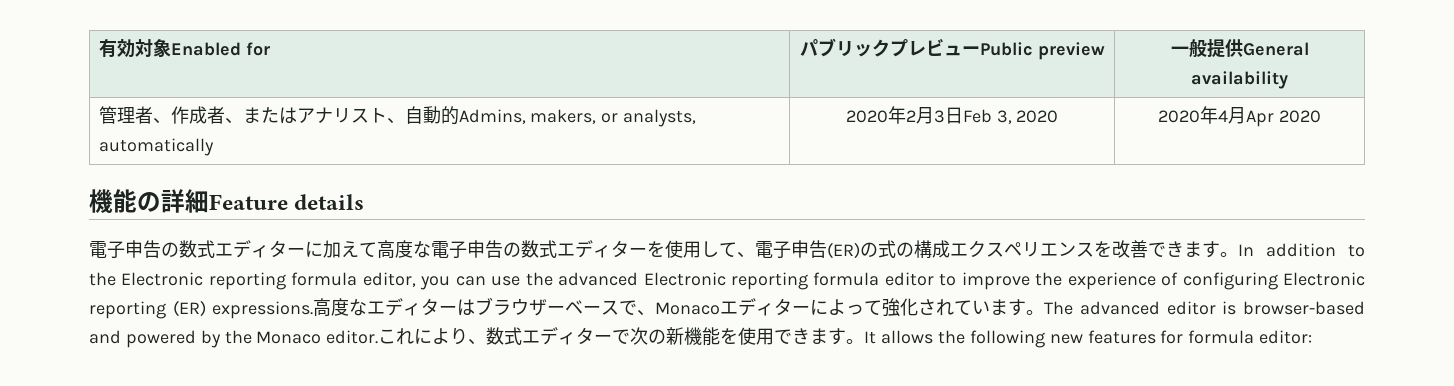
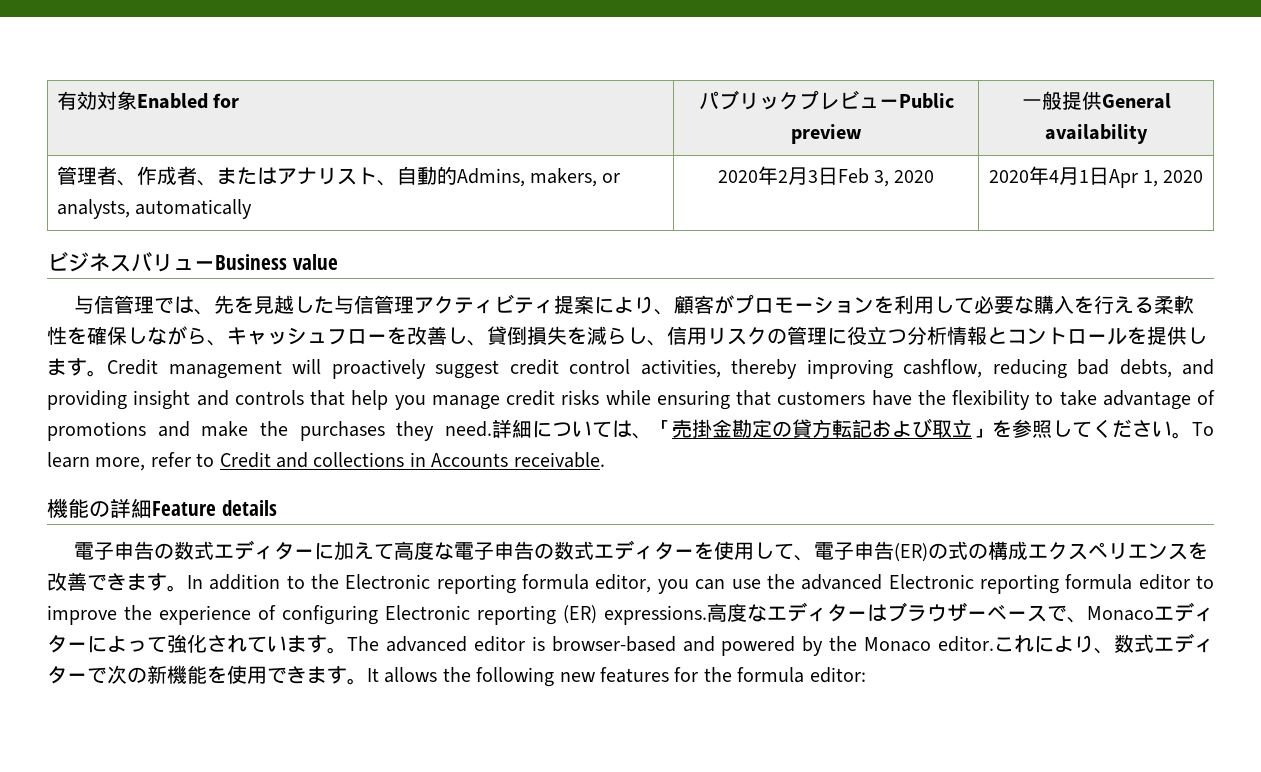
[1246,110,1321,127] Apr 2020 -> [1078,167,1204,188] [47,252,338,272] [74,294,1195,315] [47,326,1207,346] [47,358,1214,379] [47,390,1215,410] [47,418,1214,441] [47,452,605,471] 1日Apr 1, 2020 // ビジネスバリューBusiness value // 与信管理では、先を見越した与信管理アクティビティ提案により、顧客がプロモーションを利用して必要な購入を行える柔軟性を確保しながら、キャッシュフローを改善し、貸倒損失を減らし、信用リスクの管理に役立つ分析情報とコントロールを提供します。Credit management will proactively suggest credit control activities, thereby improving cashflow, reducing bad debts, and providing insight and controls that help you manage credit risks while ensuring that customers have the flexibility to take advantage of promotions and make the purchases they need.詳細については、「売掛金勘定の貸方転記および取立」を参照してください。To learn more, refer to Credit and collections in Accounts receivable.
(1184, 337) none -> [703,667,732,682] the

